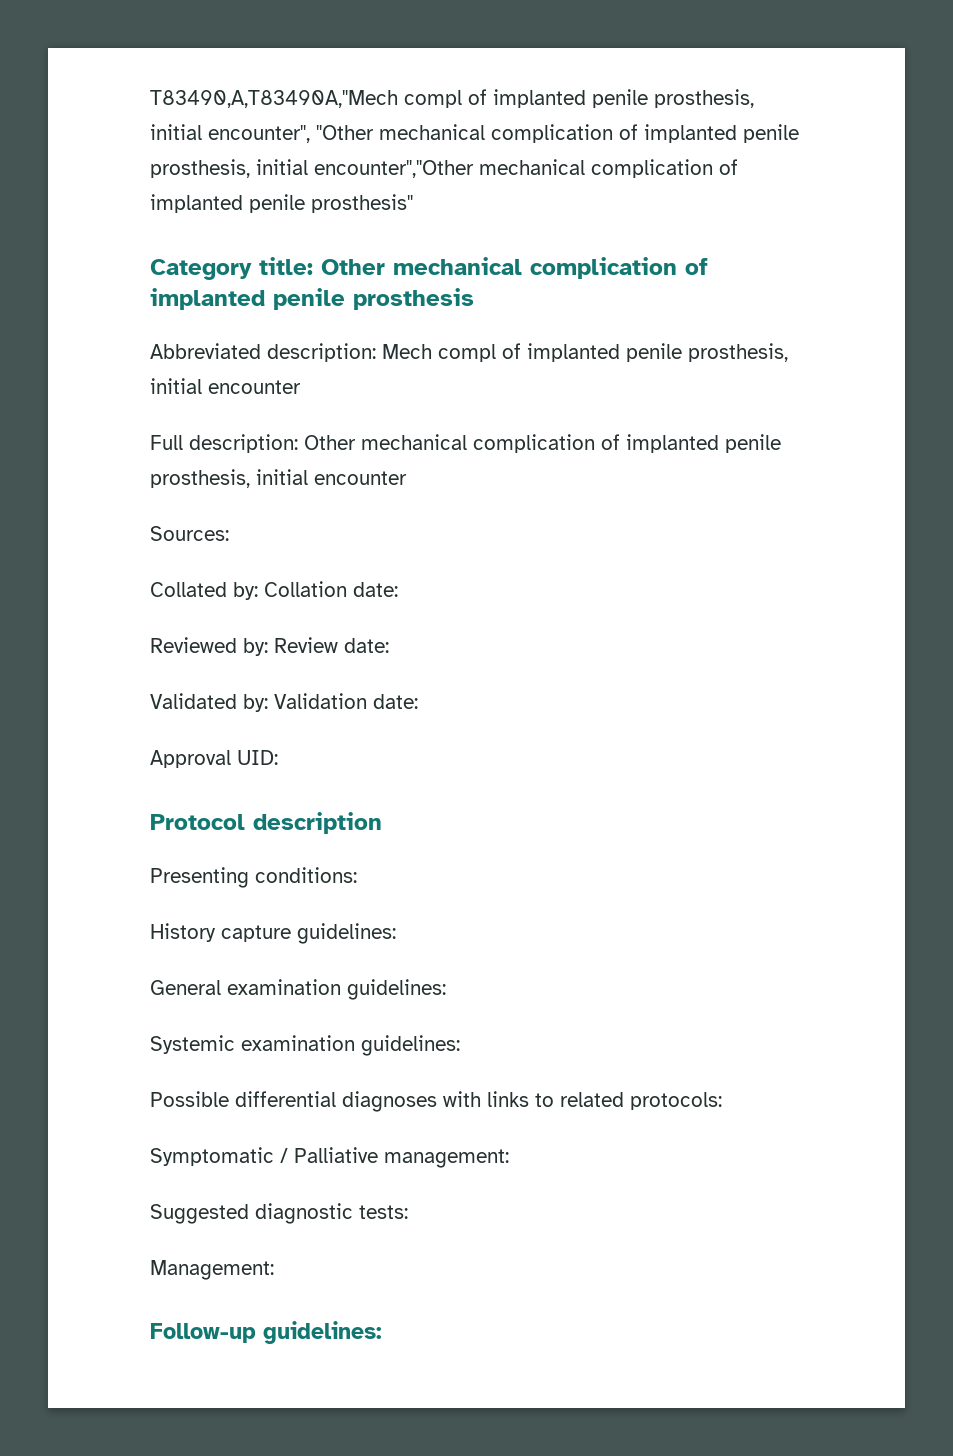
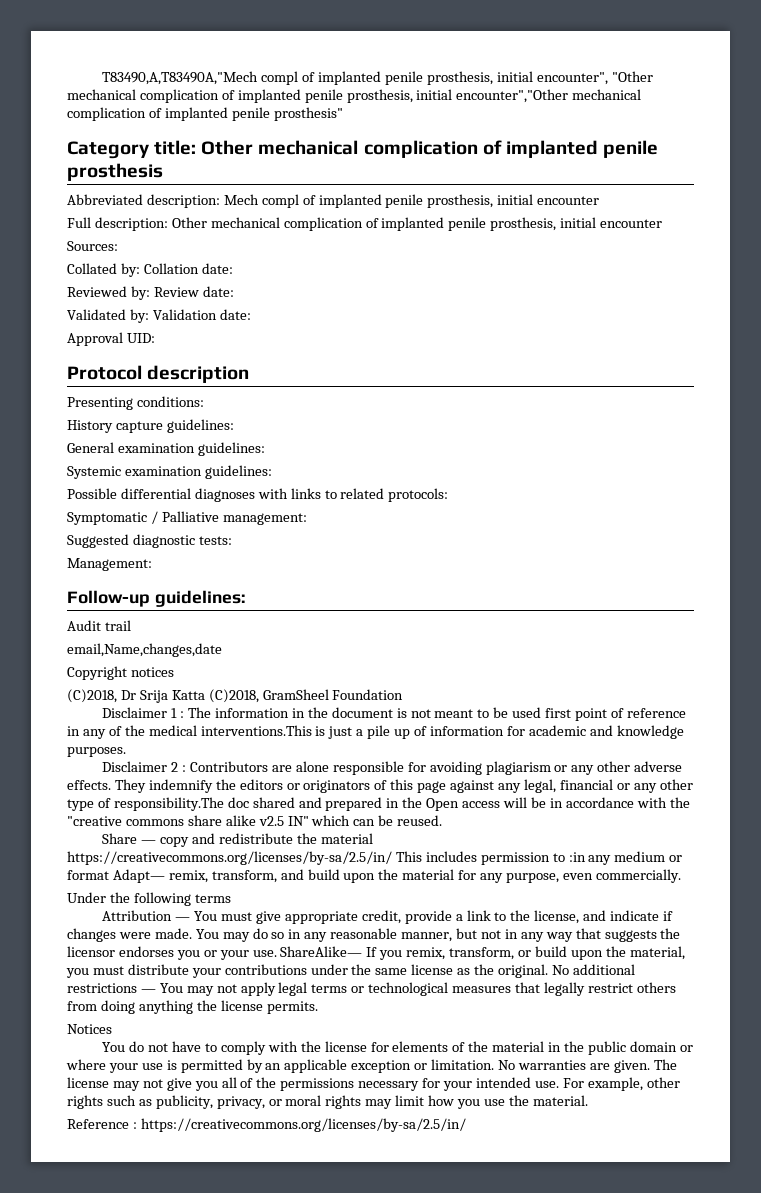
(382, 1332) none -> [67,620,131,631] [67,643,222,657] [67,666,174,680] [67,689,404,703] [102,707,686,721] [67,725,684,739] [67,747,126,757] [102,761,683,775] [67,779,693,793] [67,797,690,811] [67,815,443,826] [102,833,373,847] [67,851,683,865] [67,869,681,883] [67,892,231,906] [102,910,673,924] [67,928,681,942] [67,946,685,960] [66,964,635,978] [67,982,676,996] [67,1000,318,1014] [67,1024,112,1034] [102,1041,693,1055] [66,1059,677,1073] [67,1077,680,1091] [67,1095,588,1109] [67,1118,466,1132] // Audit trail // email,Name,changes,date // Copyright notices // (C)2018, Dr Srija Katta (C)2018, GramSheel Foundation // Disclaimer 1 : The information in the document is not meant to be used first point of reference in any of the medical interventions.This is just a pile up of information for academic and knowledge purposes. // Disclaimer 2 : Contributors are alone responsible for avoiding plagiarism or any other adverse effects. They indemnify the editors or originators of this page against any legal, financial or any other type of responsibility.The doc shared and prepared in the Open access will be in accordance with the "creative commons share alike v2.5 IN" which can be reused. // Share — copy and redistribute the material https://creativecommons.org/licenses/by-sa/2.5/in/ This includes permission to :in any medium or format Adapt— remix, transform, and build upon the material for any purpose, even commercially. // Under the following terms // Attribution — You must give appropriate credit, provide a link to the license, and indicate if changes were made. You may do so in any reasonable manner, but not in any way that suggests the licensor endorses you or your use. ShareAlike— If you remix, transform, or build upon the material, you must distribute your contributions under the same license as the original. No additional restrictions — You may not apply legal terms or technological measures that legally restrict others from doing anything the license permits. // Notices // You do not have to comply with the license for elements of the material in the public domain or where your use is permitted by an applicable exception or limitation. No warranties are given. The license may not give you all of the permissions necessary for your intended use. For example, other rights such as publicity, privacy, or moral rights may limit how you use the material. // Reference : https://creativecommons.org/licenses/by-sa/2.5/in/

